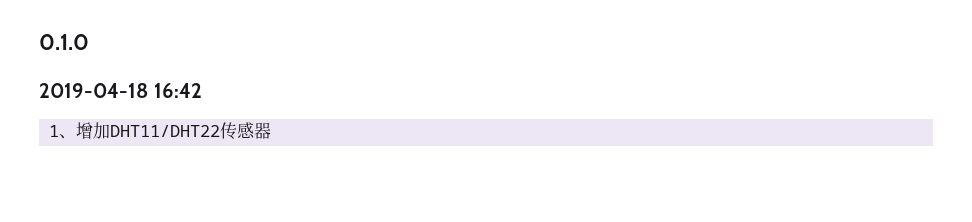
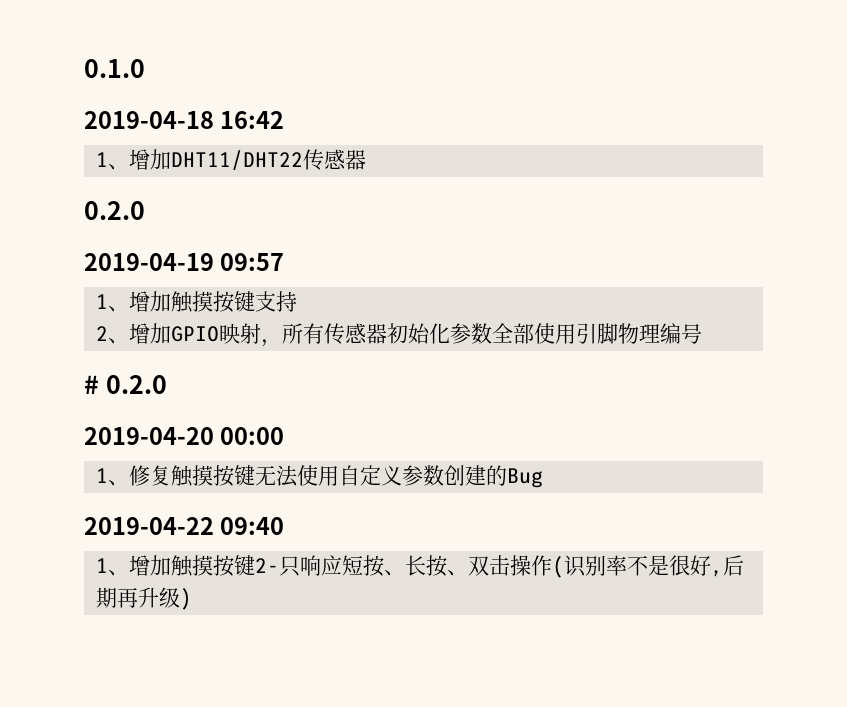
(272, 130) none -> [84,201,145,220] [84,253,285,271] [96,291,297,313] [96,323,702,347] [84,375,167,394] [84,427,285,445] [96,465,543,488] [84,517,285,535] [96,555,744,578] [96,587,192,610] // 0.2.0 // 2019-04-19 09:57 // 1、增加触摸按键支持 // 2、增加GPIO映射，所有传感器初始化参数全部使用引脚物理编号 // # 0.2.0 // 2019-04-20 00:00 // 1、修复触摸按键无法使用自定义参数创建的Bug // 2019-04-22 09:40 // 1、增加触摸按键2-只响应短按、长按、双击操作(识别率不是很好,后期再升级)

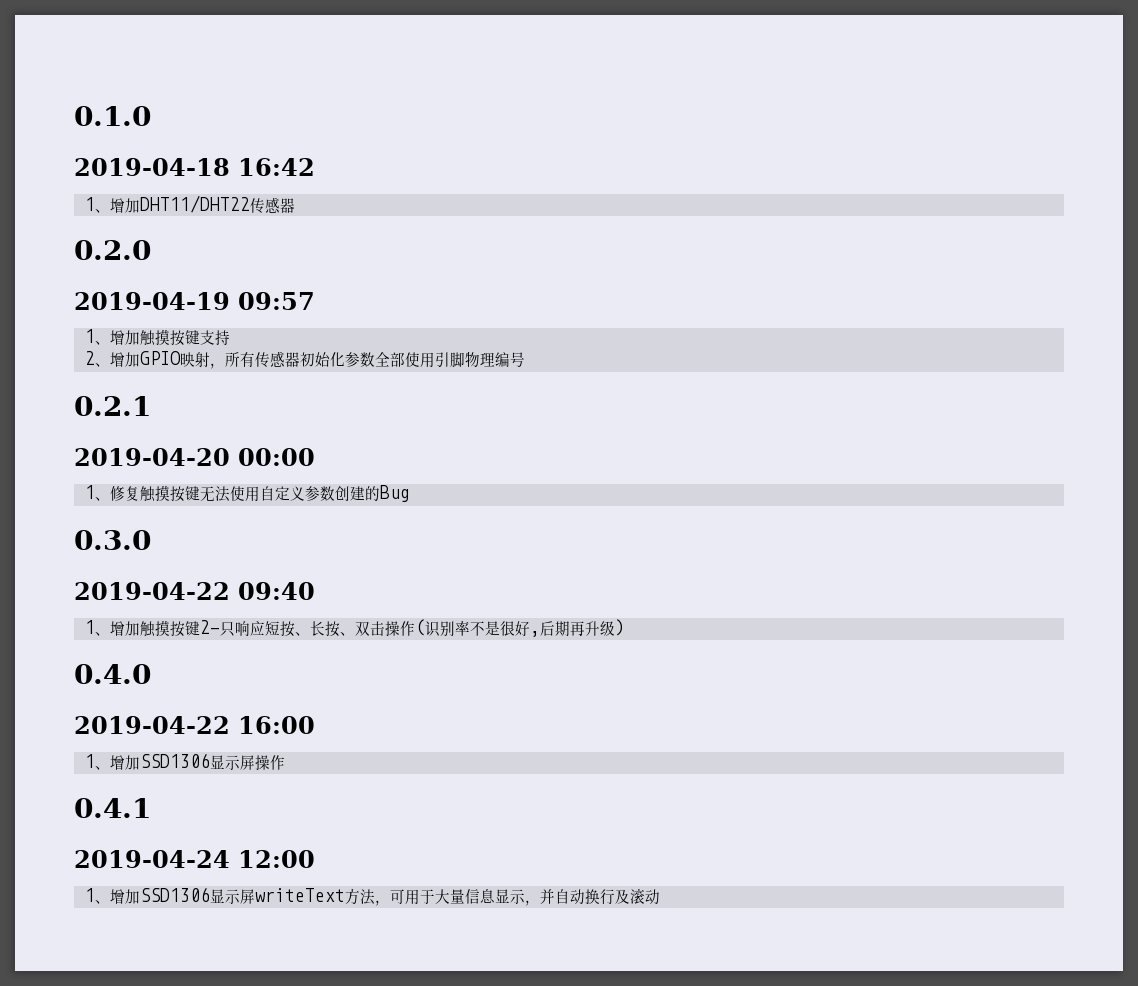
[84,375,167,394] # 0.2.0 -> [74,396,151,416] 0.2.1
(543, 478) none -> [74,530,151,550] // 0.3.0
(192, 599) none -> [74,664,151,684] [74,716,315,734] [84,753,285,770] [74,798,151,818] [74,850,315,868] [84,887,660,906] // 0.4.0 // 2019-04-22 16:00 // 1、增加SSD1306显示屏操作 // 0.4.1 // 2019-04-24 12:00 // 1、增加SSD1306显示屏writeText方法，可用于大量信息显示，并自动换行及滚动

